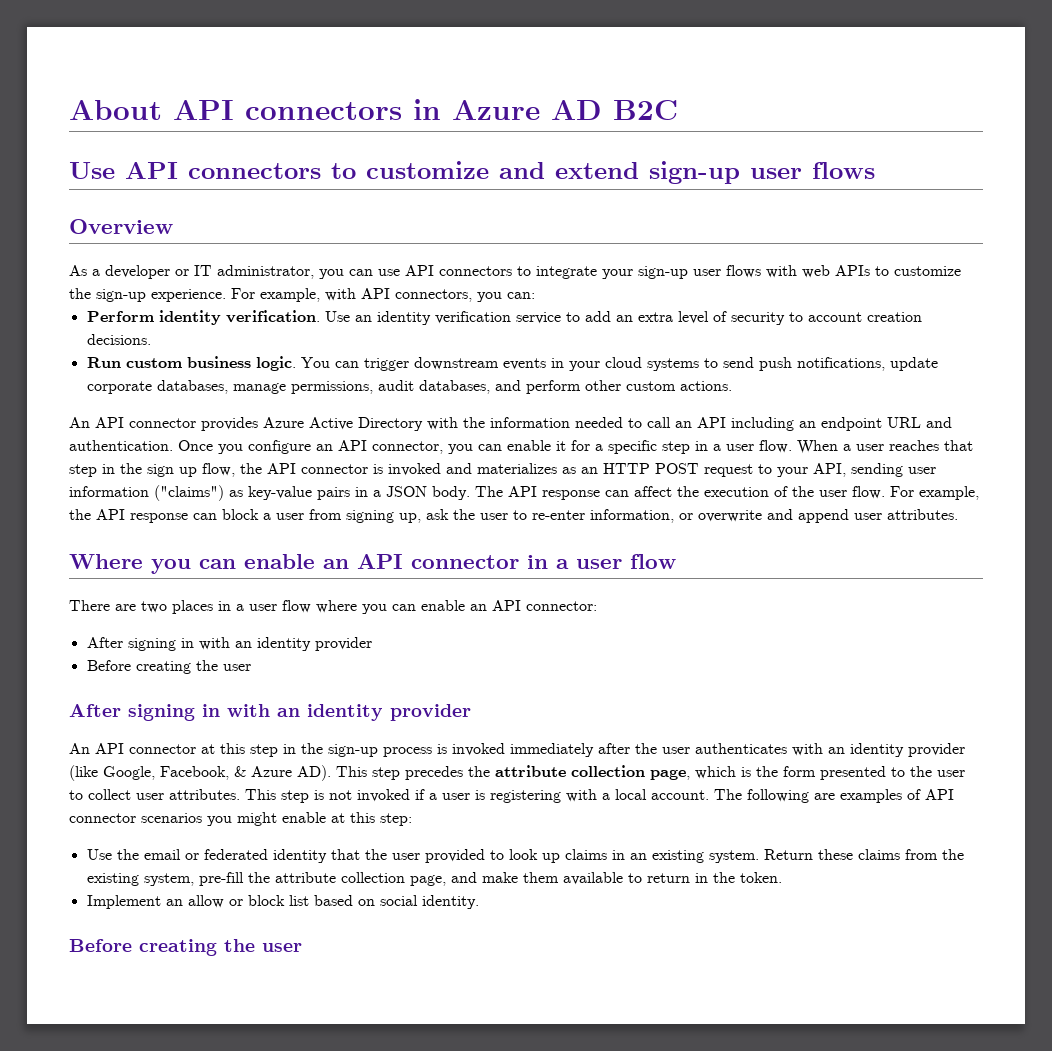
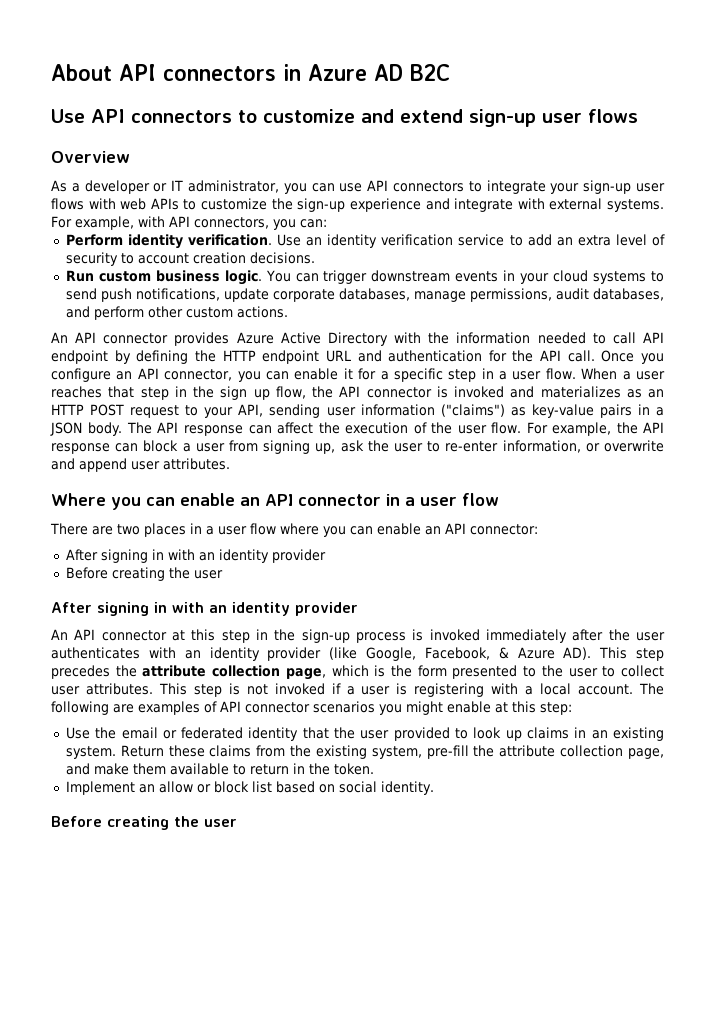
[151,289,226,302] experience. -> [349,198,665,212] experience and integrate with external systems.
[675,417,952,431] [69,440,173,451] an API including an endpoint URL and authentication. -> [643,332,664,343] [51,350,595,364] API endpoint by defining the HTTP endpoint URL and authentication for the API call.

